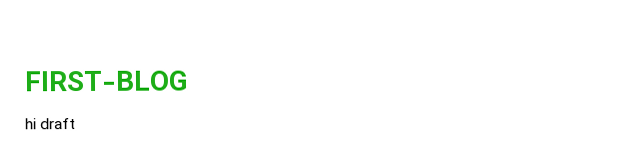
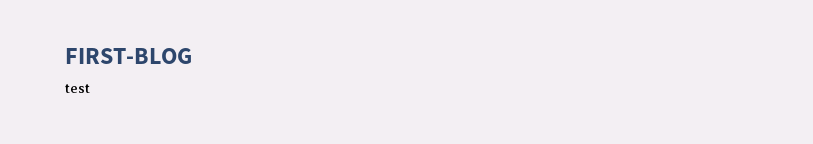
[25,118,77,130] hi draft -> [65,84,90,93] test

